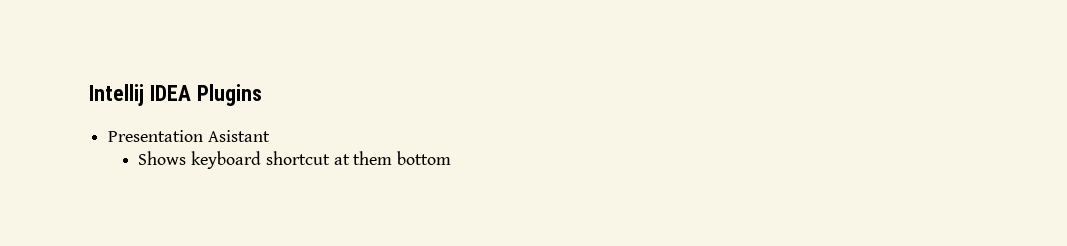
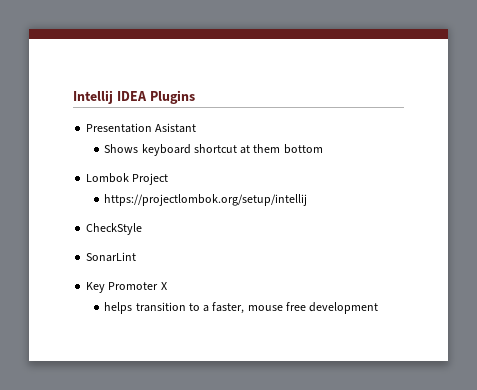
(452, 158) none -> [86,173,169,185] [104,194,308,206] [86,223,143,235] [86,252,137,262] [86,282,167,293] [104,302,379,314] // Lombok Project // https://projectlombok.org/setup/intellij // CheckStyle // SonarLint // Key Promoter X // helps transition to a faster, mouse free development

